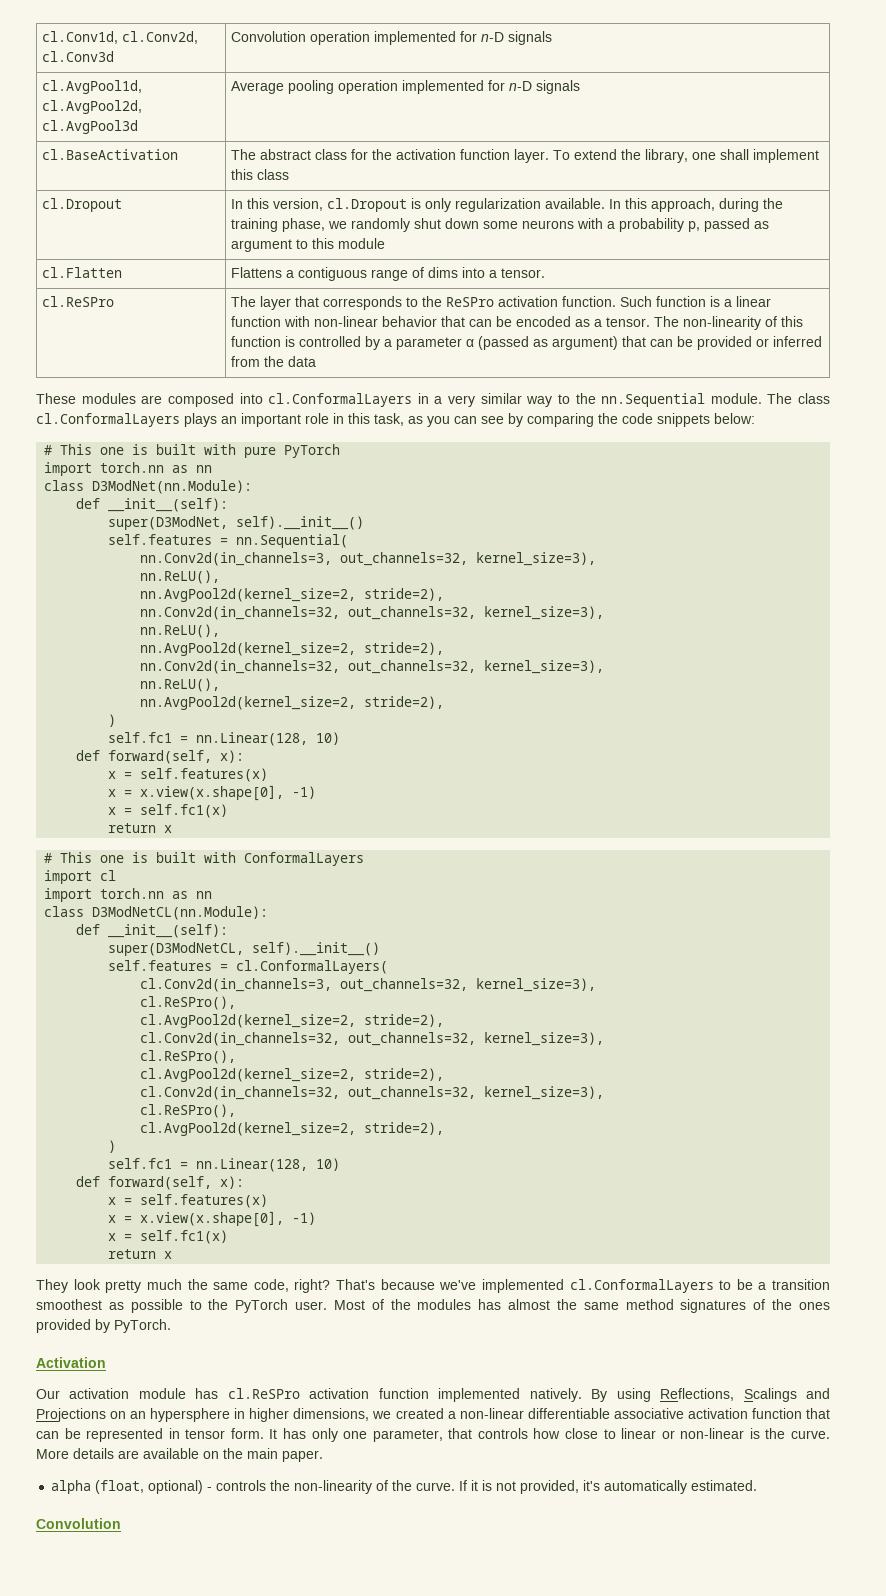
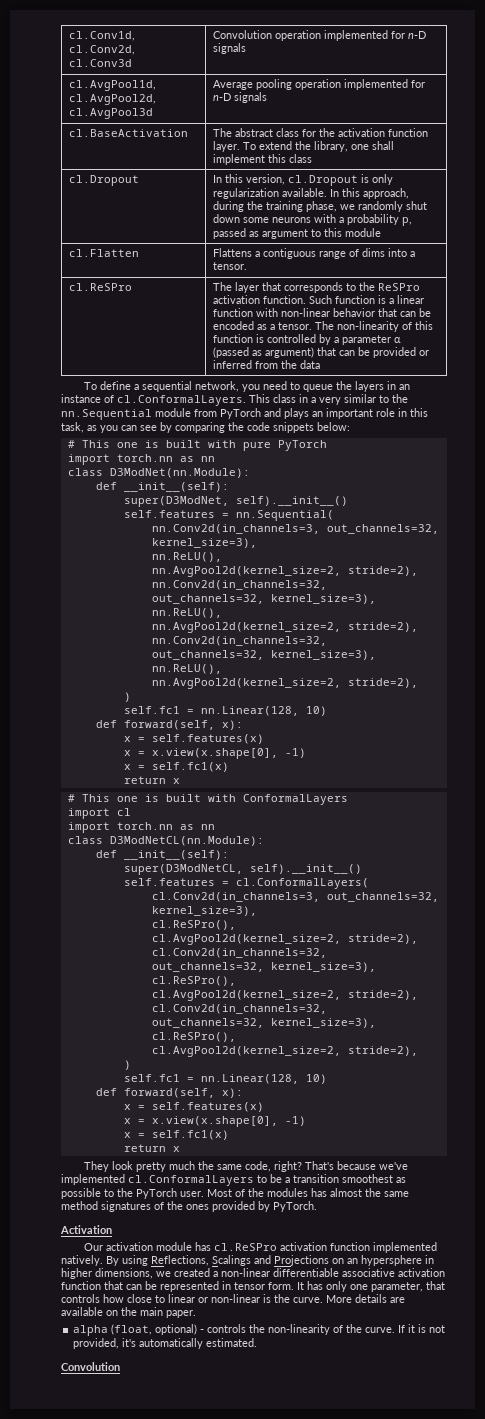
[36,393,413,407] These modules are composed into cl.ConformalLayers -> [84,381,411,392] [61,394,296,406] To define a sequential network, you need to queue the layers in an instance of cl.ConformalLayers. This class
[526,396,553,407] way -> (376, 398) none
[710,393,830,404] [36,413,180,427] module. The class cl.ConformalLayers -> [155,408,281,419] module from PyTorch and

